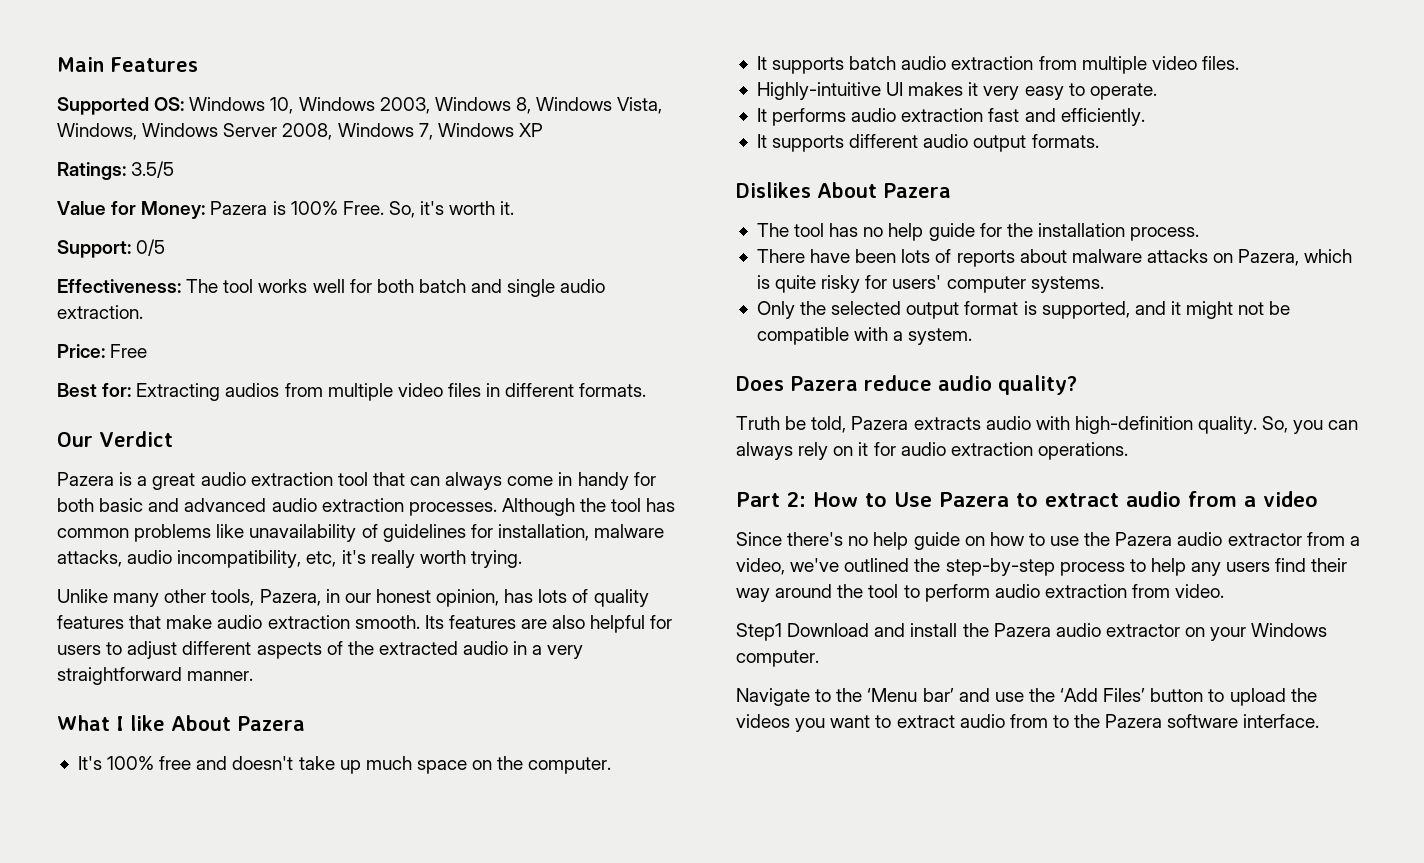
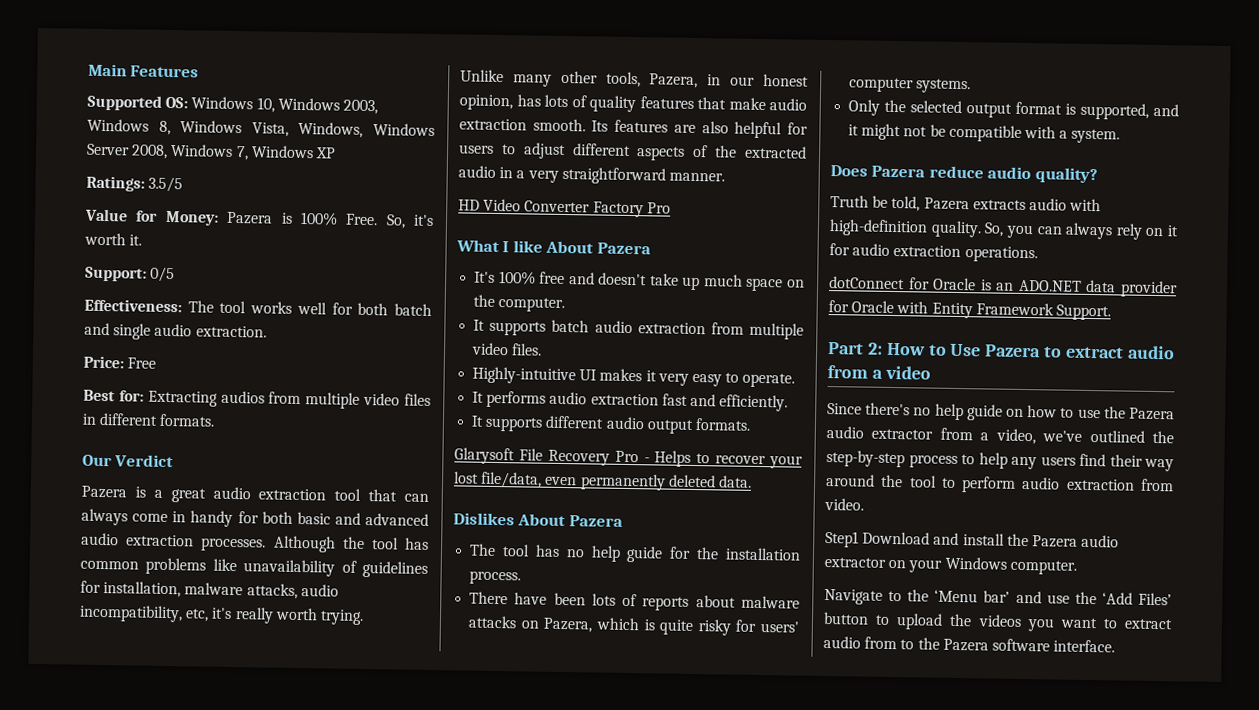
(254, 676) none -> [458,198,671,218] // HD Video Converter Factory Pro
(1099, 141) none -> [454,447,803,469] [454,471,752,491] // Glarysoft File Recovery Pro - Helps to recover your lost file/data, even permanently deleted data.
(1128, 451) none -> [829,276,1178,298] [828,300,1111,321] // dotConnect for Oracle is an ADO.NET data provider for Oracle with Entity Framework Support.

